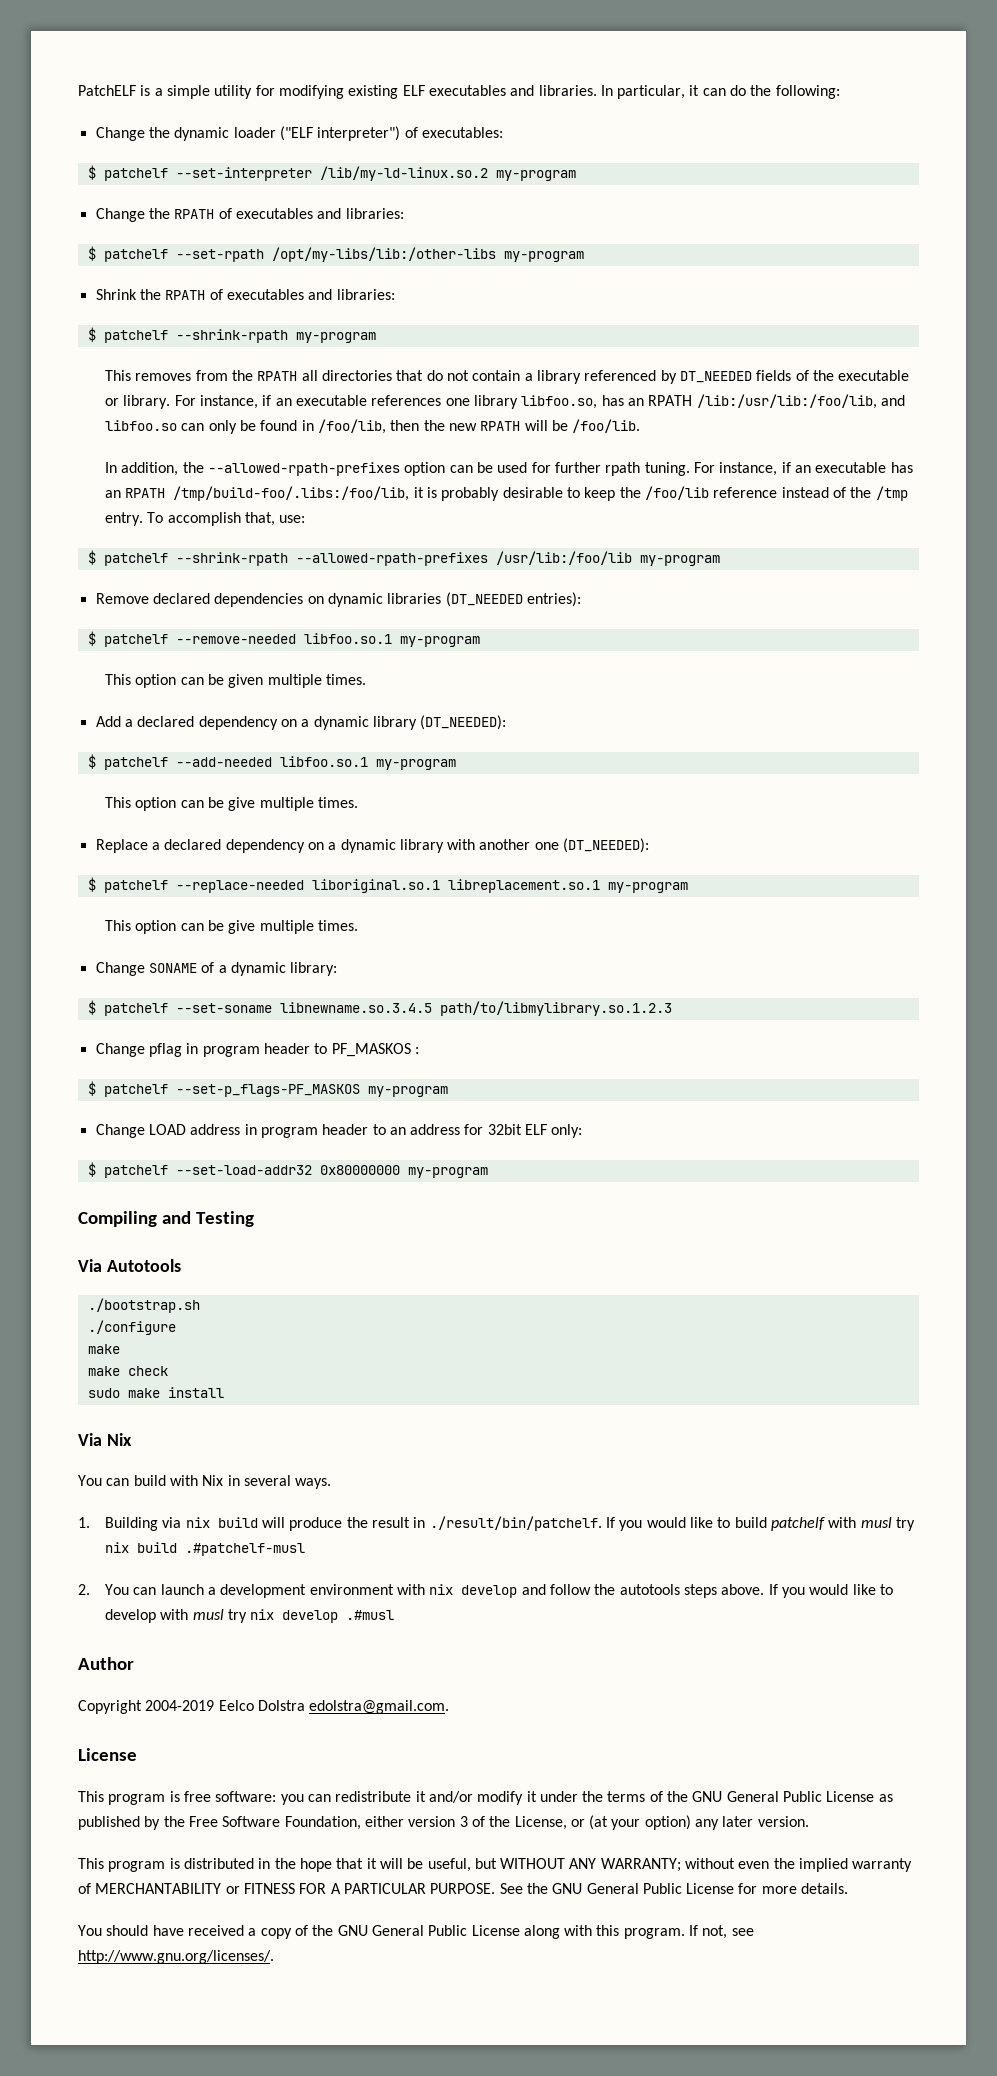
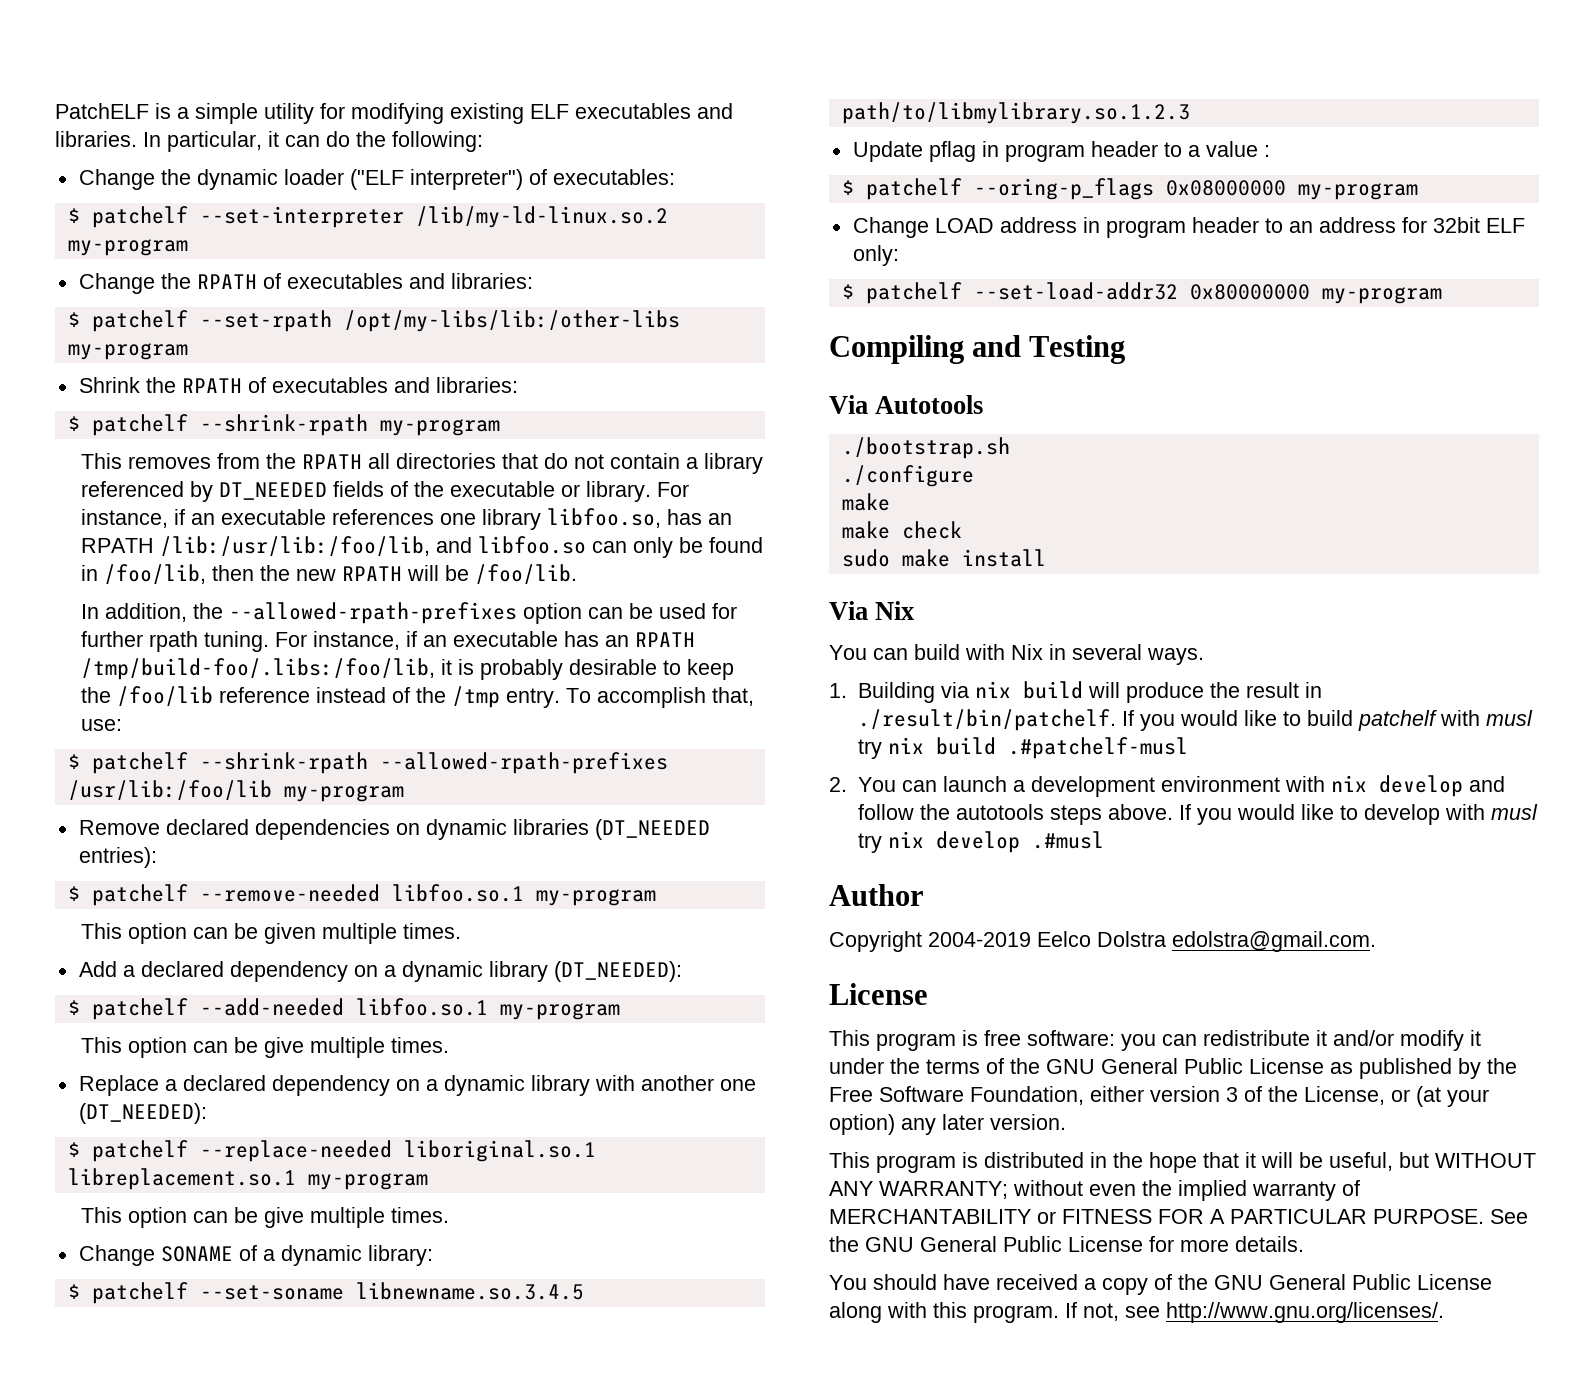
[95,1043,145,1057] Change -> [852,141,923,162] Update
[331,1043,411,1057] PF_MASKOS -> [1187,141,1258,157] a value
[175,1084,360,1097] --set-p_flags-PF_MASKOS -> [973,178,1286,200] --oring-p_flags 0x08000000

